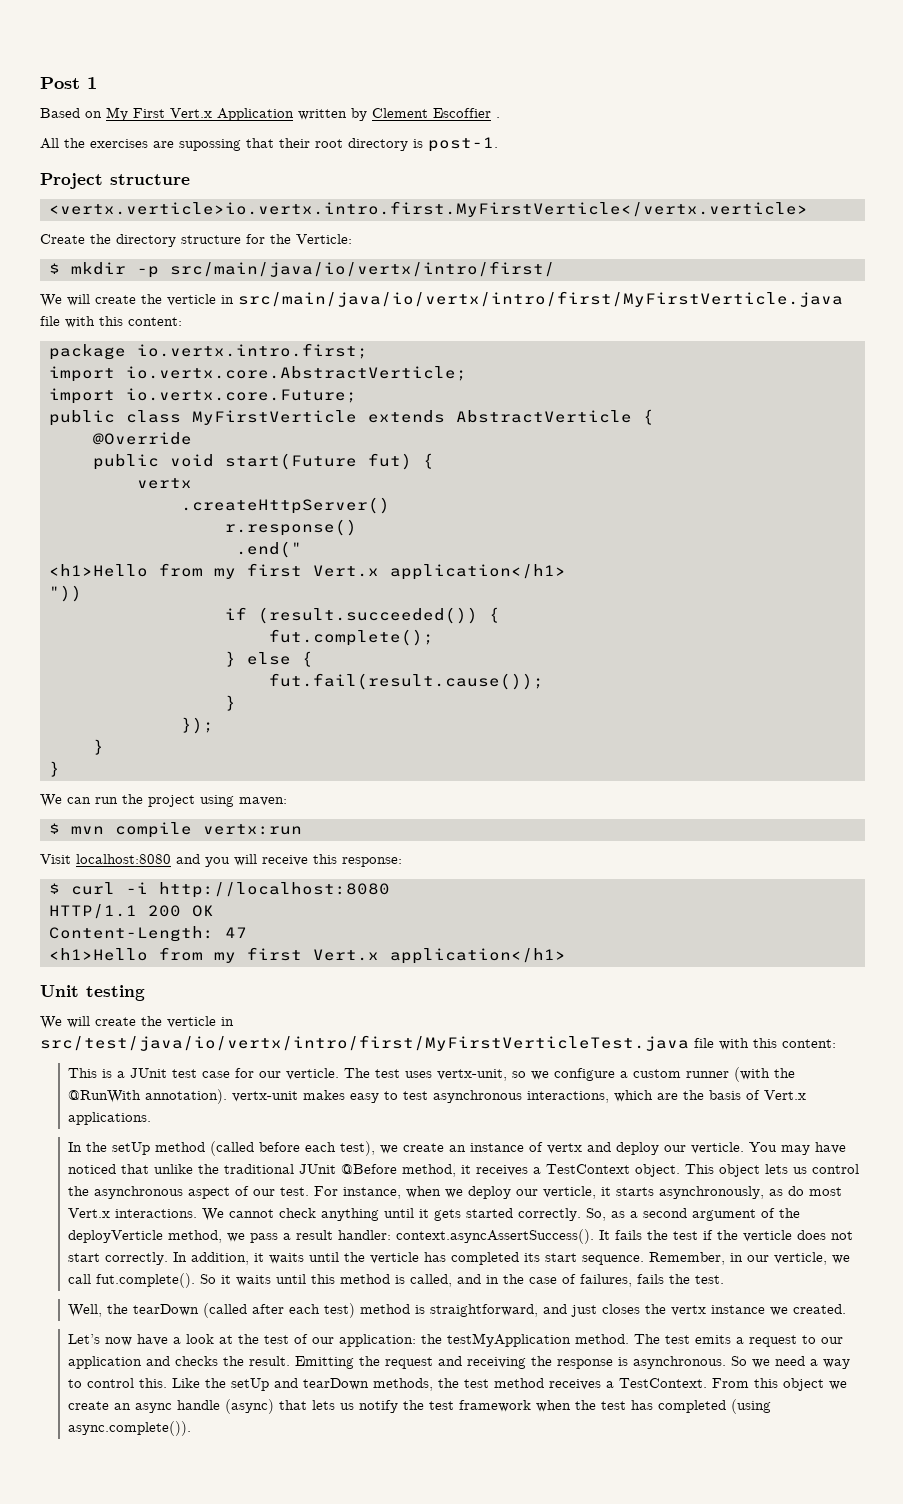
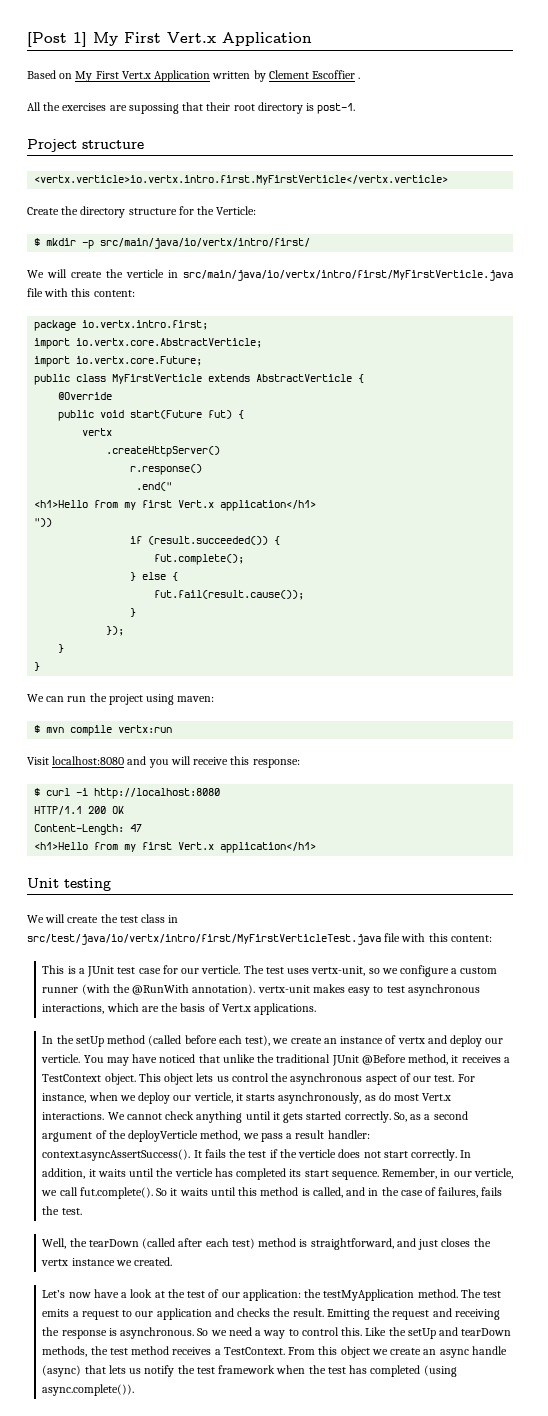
[40,77,97,89] Post 1 -> [27,32,312,47] [Post 1] My First Vert.x Application
[167,1016,216,1028] verticle -> [119,914,166,923] test class

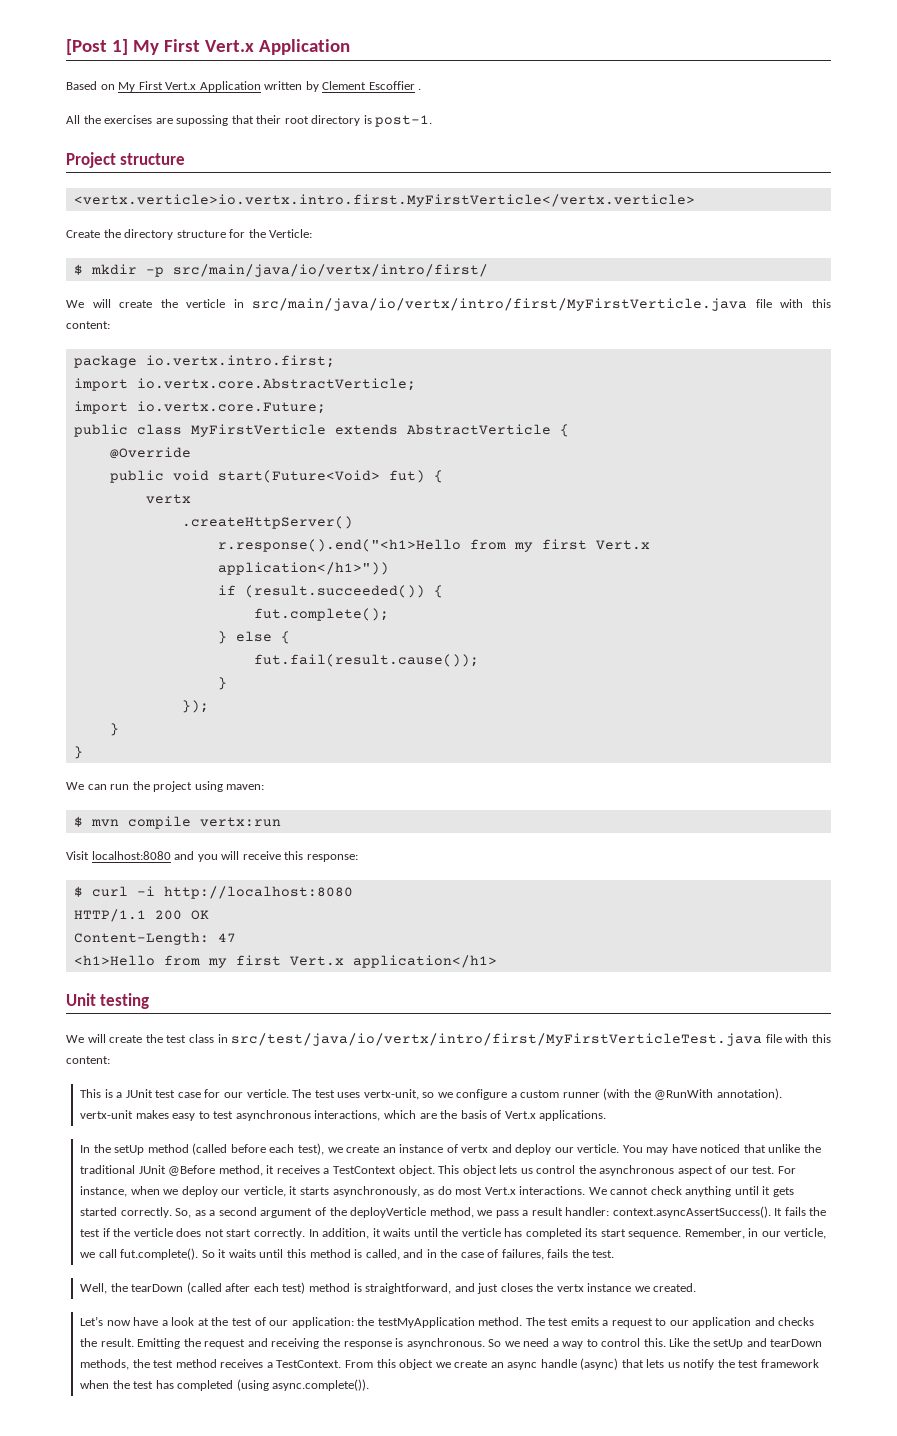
[130,410,203,419] start(Future -> [217,470,380,483] start(Future<Void>
[130,464,203,475] [136,482,173,491] [34,500,317,511] [34,518,53,527] r.response() // .end(" // <h1>Hello from my first Vert.x application</h1> // ")) -> [217,539,650,552] [217,562,389,575] r.response().end("<h1>Hello from my first Vert.x application</h1>"))

